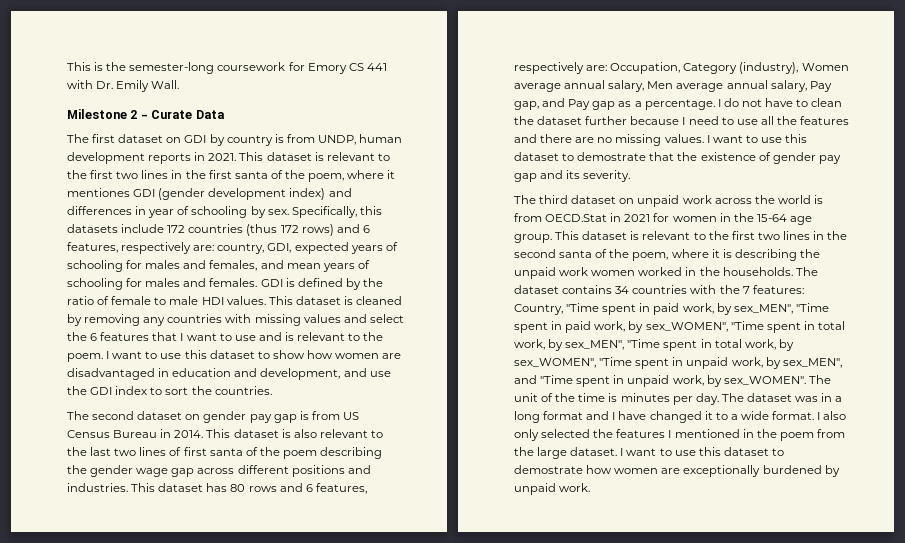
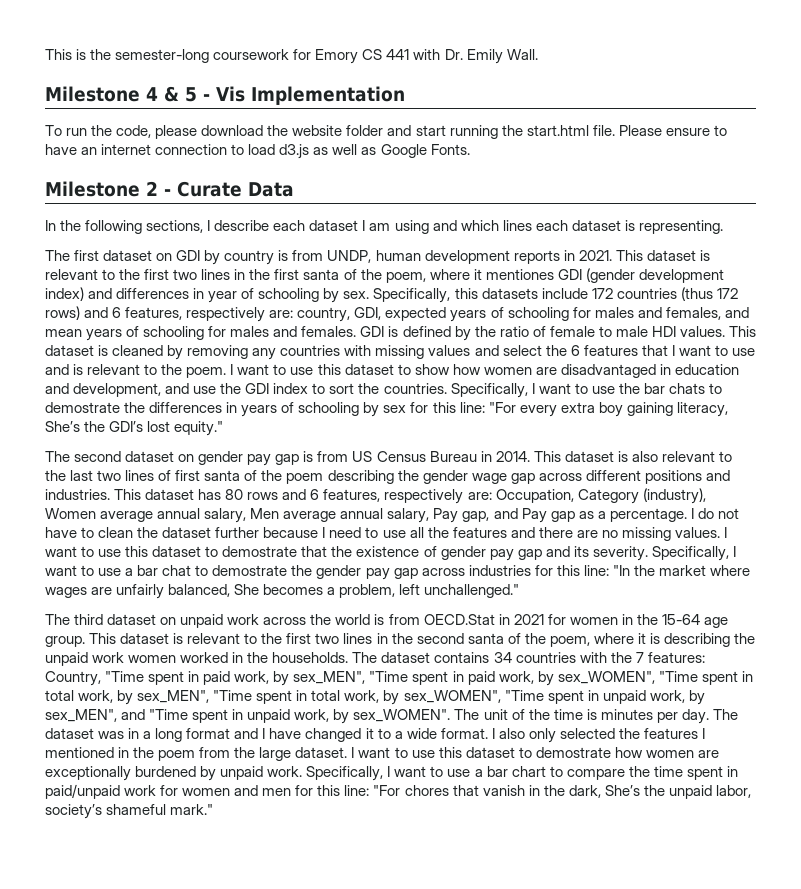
(180, 84) none -> [45,86,405,105] [45,125,727,139] [45,144,470,159] // Milestone 4 & 5 - Vis Implementation // To run the code, please download the website folder and start running the start.html file. Please ensure to have an internet connection to load d3.js as well as Google Fonts.
(225, 114) none -> [45,220,723,234] // In the following sections, I describe each dataset I am using and which lines each dataset is representing.
(272, 390) none -> [450,383,722,398] [45,402,728,417] [45,421,224,436] Specifically, I want to use the bar chats to demostrate the differences in years of schooling by sex for this line: "For every extra boy gaining literacy, She’s the GDI’s lost equity."
(631, 176) none -> [651,546,736,561] [45,565,750,580] [45,584,520,599] Specifically, I want to use a bar chat to demostrate the gender pay gap across industries for this line: "In the market where wages are unfairly balanced, She becomes a problem, left unchallenged."
(591, 487) none -> [306,766,738,781] [45,784,751,799] [45,804,214,819] Specifically, I want to use a bar chart to compare the time spent in paid/unpaid work for women and men for this line: "For chores that vanish in the dark, She’s the unpaid labor, society’s shameful mark."

